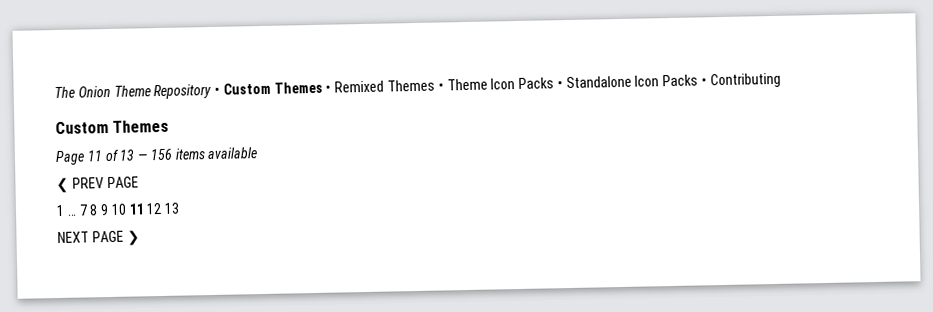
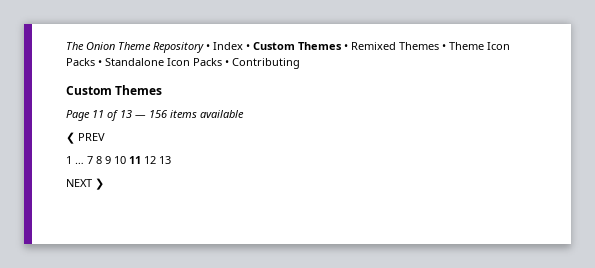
(221, 91) none -> [213,42,250,50] Index •
[106,176,139,189] PAGE -> (105, 137) none
[91,230,124,243] PAGE -> (92, 183) none

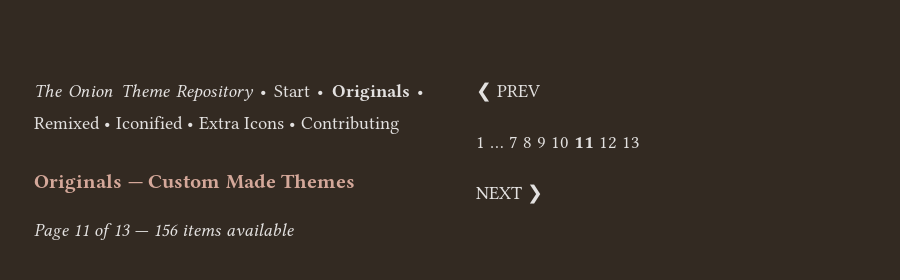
[213,42,510,50] [66,58,300,69] [66,86,112,95] Index • Custom Themes • Remixed Themes • Theme Icon Packs • Standalone Icon Packs • Contributing // Custom -> [273,84,424,101] [34,116,399,134] [34,174,276,193] Start • Originals • Remixed • Iconified • Extra Icons • Contributing // Originals — Custom Made

